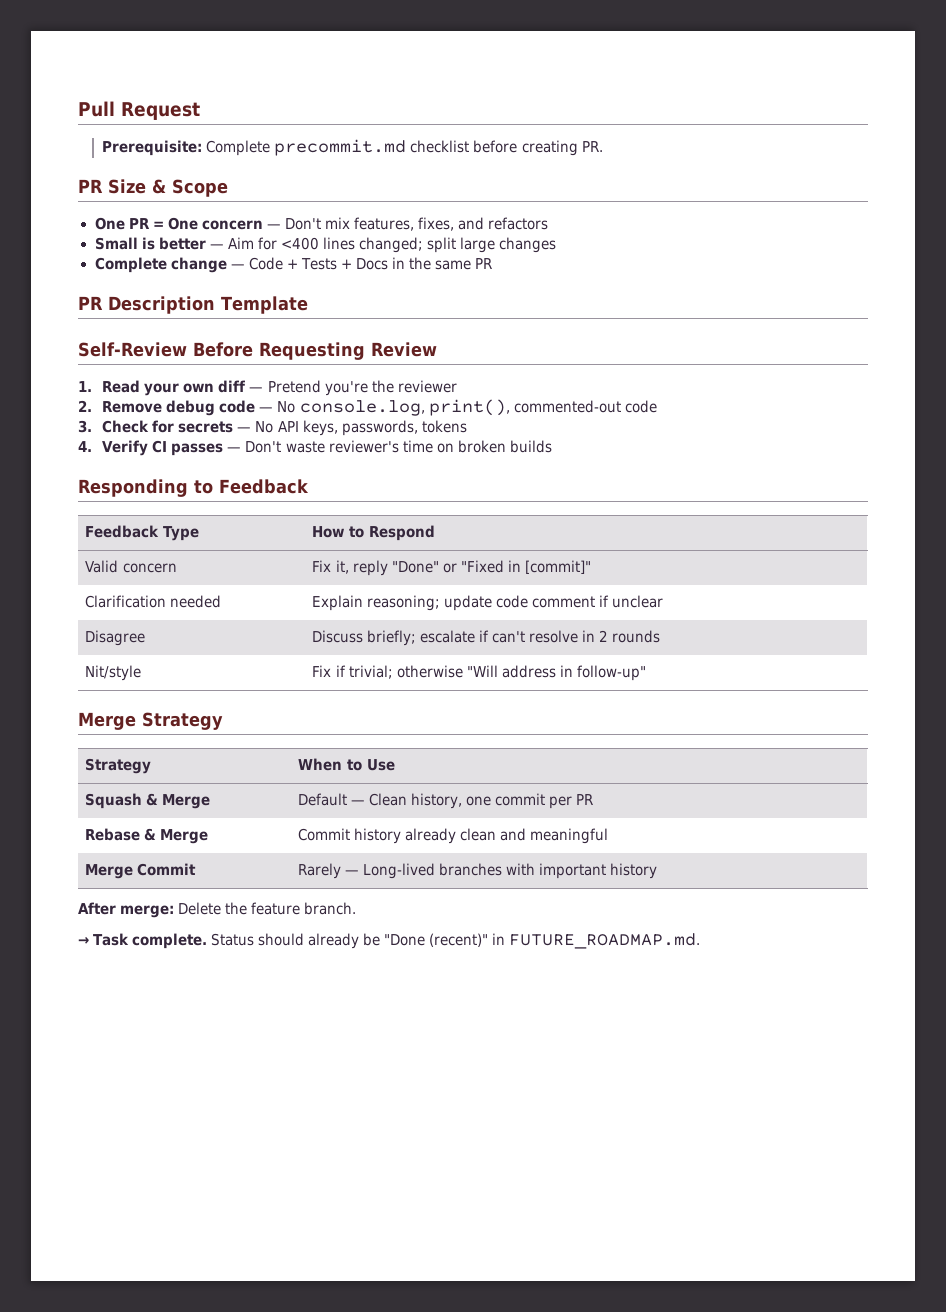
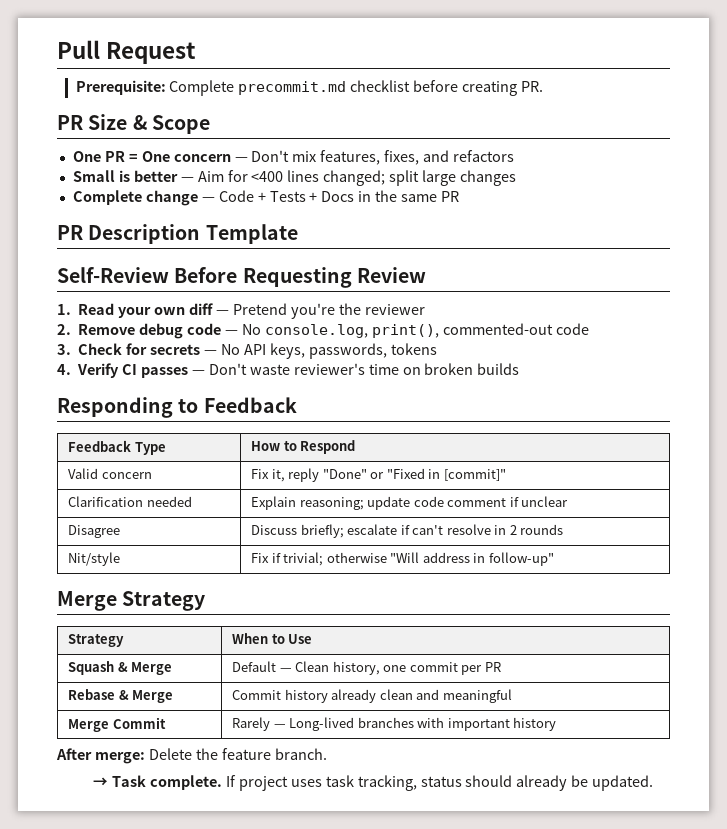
[211,933,701,949] Status should already be "Done (recent)" in FUTURE_ROADMAP.md. -> [225,775,654,791] If project uses task tracking, status should already be updated.

